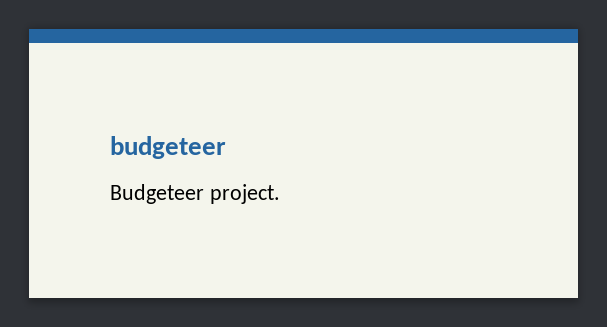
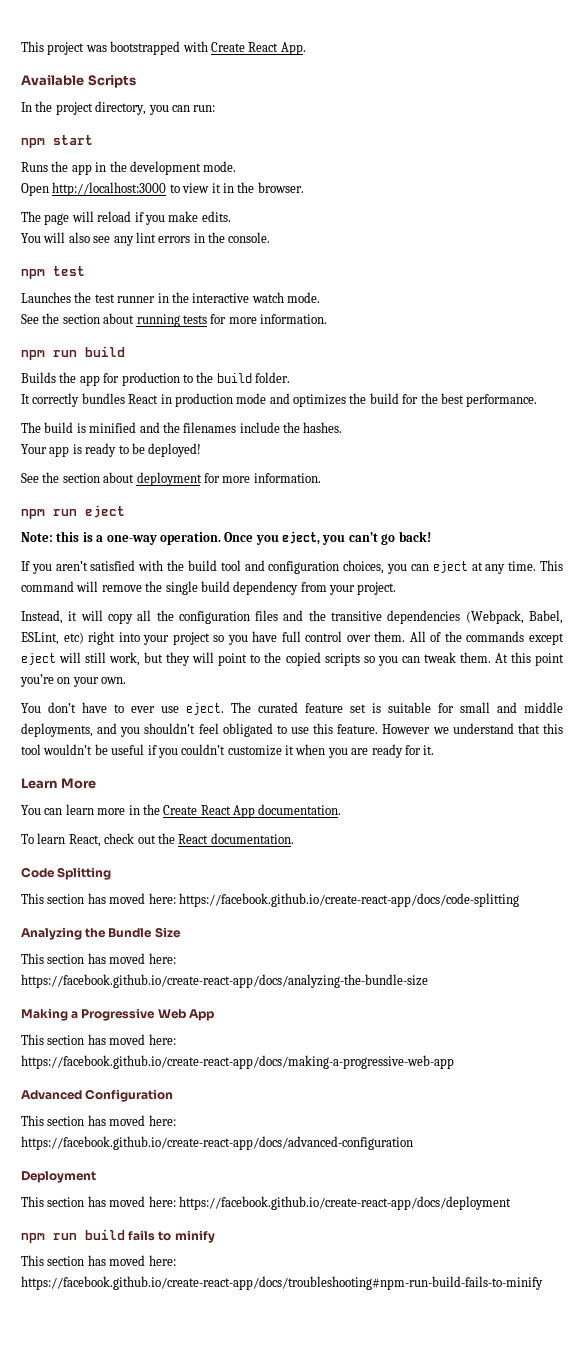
[110,136,226,159] [110,184,280,204] budgeteer // Budgeteer project. -> [21,41,306,55] [21,75,136,88] [21,101,216,115] [21,135,93,148] [21,161,237,175] [21,182,304,196] [21,211,231,225] [21,232,271,246] [21,266,85,279] [21,292,320,303] [21,313,327,327] [21,346,125,360] [21,372,290,386] [21,393,538,407] [21,422,343,433] [21,443,202,457] [21,472,321,486] [21,505,125,519] [21,531,431,545] [21,560,563,574] [21,581,397,595] [21,610,564,624] [21,631,564,645] [21,652,564,666] [20,674,127,687] [21,702,563,715] [21,723,564,737] [21,744,435,758] [21,778,96,789] [21,804,342,818] [21,833,294,847] [21,867,112,880] [21,893,519,907] [21,927,181,940] [21,953,176,964] [21,974,428,988] [21,1008,214,1021] [21,1034,176,1045] [21,1055,454,1069] [21,1089,174,1102] [21,1115,176,1126] [21,1136,413,1150] [21,1171,96,1183] [21,1196,511,1210] [21,1229,215,1243] [21,1255,176,1266] [21,1276,543,1290] This project was bootstrapped with Create React App. // Available Scripts // In the project directory, you can run: // npm start // Runs the app in the development mode. // Open http://localhost:3000 to view it in the browser. // The page will reload if you make edits. // You will also see any lint errors in the console. // npm test // Launches the test runner in the interactive watch mode. // See the section about running tests for more information. // npm run build // Builds the app for production to the build folder. // It correctly bundles React in production mode and optimizes the build for the best performance. // The build is minified and the filenames include the hashes. // Your app is ready to be deployed! // See the section about deployment for more information. // npm run eject // Note: this is a one-way operation. Once you eject, you can’t go back! // If you aren’t satisfied with the build tool and configuration choices, you can eject at any time. This command will remove the single build dependency from your project. // Instead, it will copy all the configuration files and the transitive dependencies (Webpack, Babel, ESLint, etc) right into your project so you have full control over them. All of the commands except eject will still work, but they will point to the copied scripts so you can tweak them. At this point you’re on your own. // You don’t have to ever use eject. The curated feature set is suitable for small and middle deployments, and you shouldn’t feel obligated to use this feature. However we understand that this tool wouldn’t be useful if you couldn’t customize it when you are ready for it. // Learn More // You can learn more in the Create React App documentation. // To learn React, check out the React documentation. // Code Splitting // This section has moved here: https://facebook.github.io/create-react-app/docs/code-splitting // Analyzing the Bundle Size // This section has moved here: https://facebook.github.io/create-react-app/docs/analyzing-the-bundle-size // Making a Progressive Web App // This section has moved here: https://facebook.github.io/create-react-app/docs/making-a-progressive-web-app // Advanced Configuration // This section has moved here: https://facebook.github.io/create-react-app/docs/advanced-configuration // Deployment // This section has moved here: https://facebook.github.io/create-react-app/docs/deployment // npm run build fails to minify // This section has moved here: https://facebook.github.io/create-react-app/docs/troubleshooting#npm-run-build-fails-to-minify

